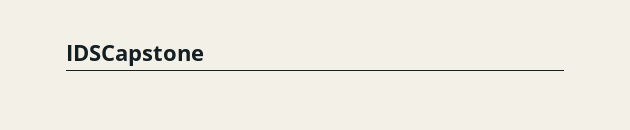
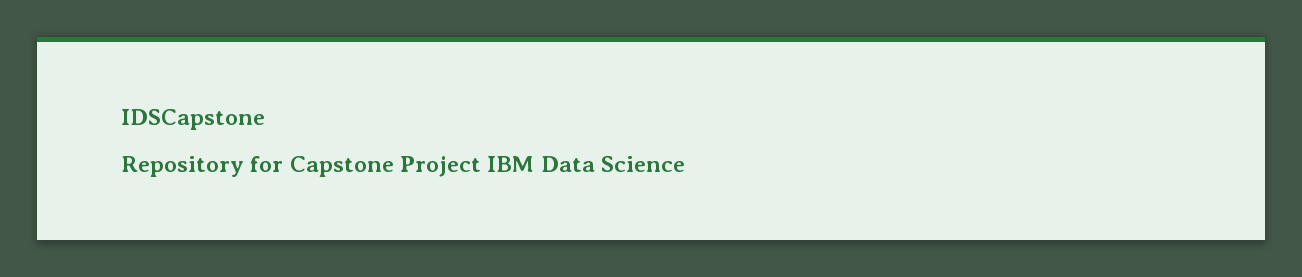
(204, 55) none -> [121,156,686,177] // Repository for Capstone Project IBM Data Science

